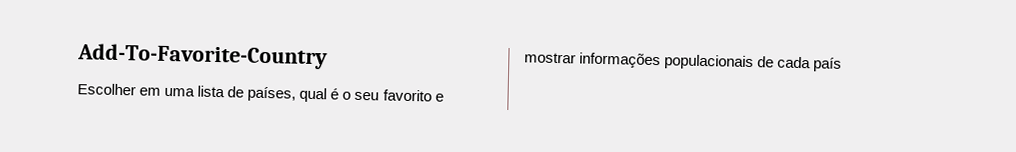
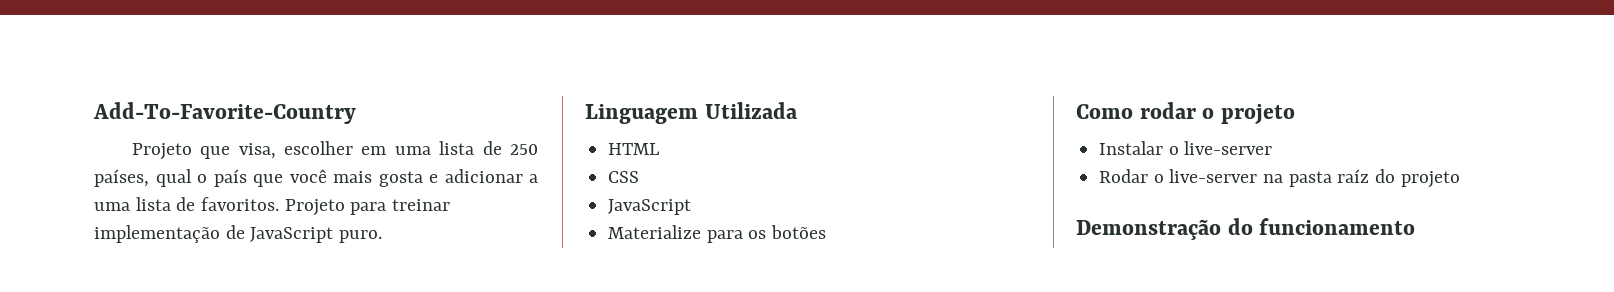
[77,83,136,96] Escolher -> [131,141,353,160] Projeto que visa, escolher
(245, 92) none -> [509,144,538,155] 250
[330,88,444,102] [524,52,843,72] é o seu favorito e mostrar informações populacionais de cada país -> [197,169,538,187] [94,197,451,216] [94,225,383,243] [585,102,798,124] [608,143,660,155] [608,171,640,183] [608,199,692,215] [608,225,827,243] [1076,102,1295,124] [1099,141,1273,155] [1099,169,1460,188] [1076,218,1416,240] o país que você mais gosta e adicionar a uma lista de favoritos. Projeto para treinar implementação de JavaScript puro. // Linguagem Utilizada // HTML // CSS // JavaScript // Materialize para os botões // Como rodar o projeto // Instalar o live-server // Rodar o live-server na pasta raíz do projeto // Demonstração do funcionamento

